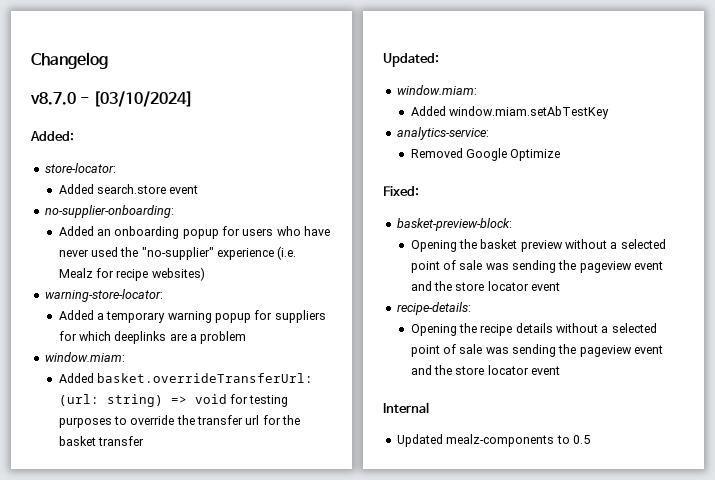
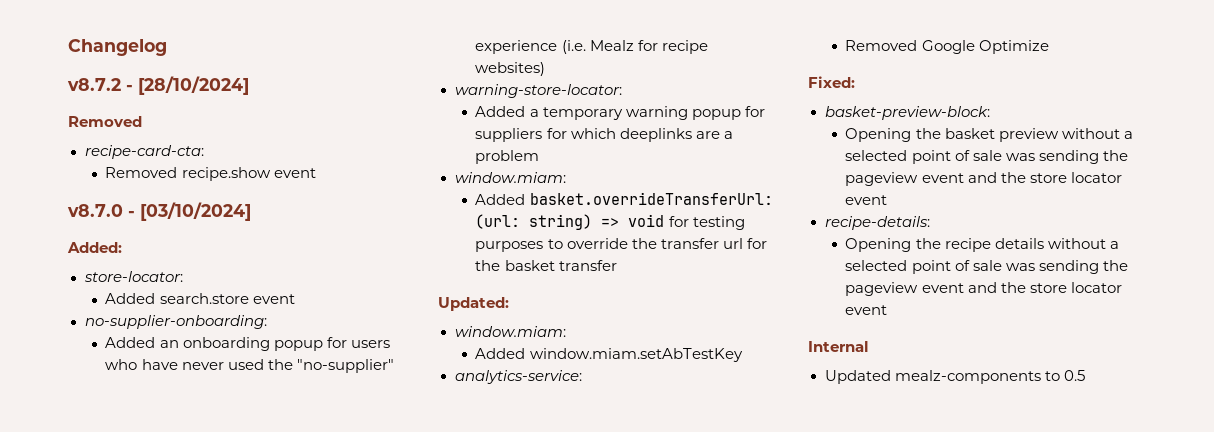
(108, 60) none -> [67,76,249,95] [68,116,142,127] [84,145,204,159] [105,167,316,181] // v8.7.2 - [28/10/2024] // Removed // recipe-card-cta: // Removed recipe.show event

